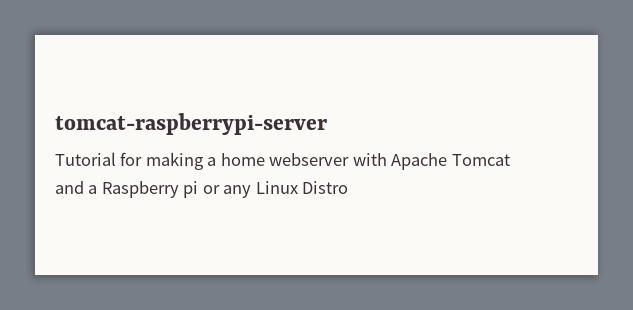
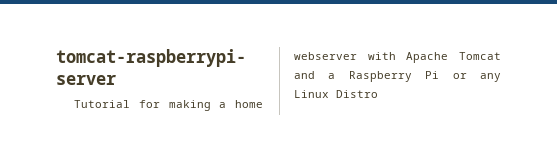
[183,181,199,198] pi -> [425,71,440,79] Pi

